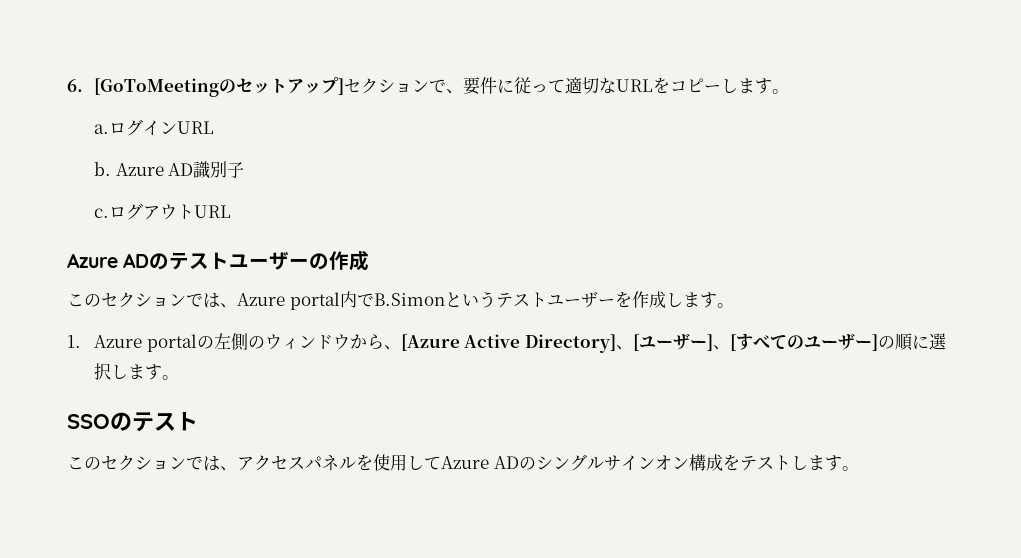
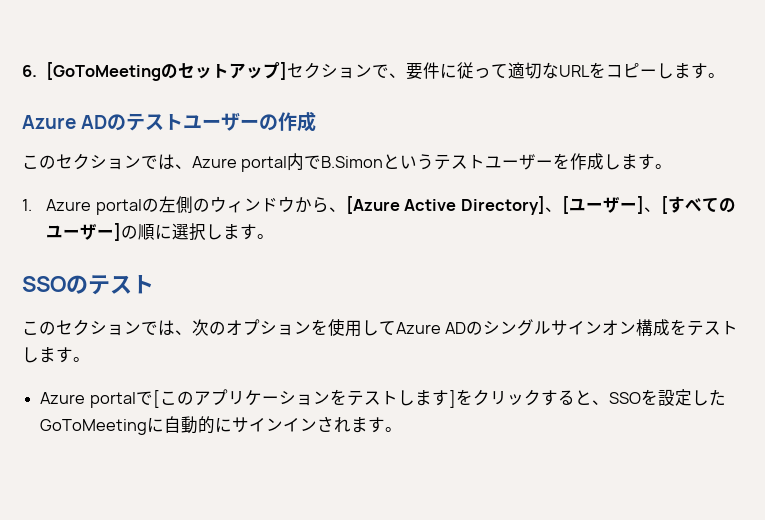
[94,119,215,136] [94,161,245,179] [94,203,232,220] // a.ログインURL // b. Azure AD識別子 // c.ログアウトURL -> (726, 75) none
[237,454,356,471] アクセスパネル -> [192,319,311,336] 次のオプション
(859, 468) none -> [40,389,726,408] [40,416,403,435] // Azure portalで[このアプリケーションをテストします]をクリックすると、SSOを設定したGoToMeetingに自動的にサインインされます。

